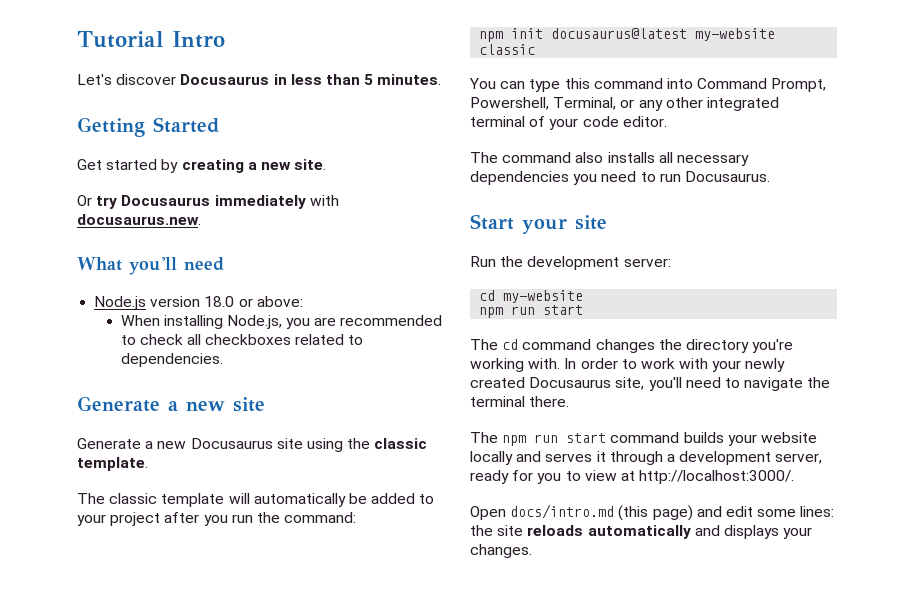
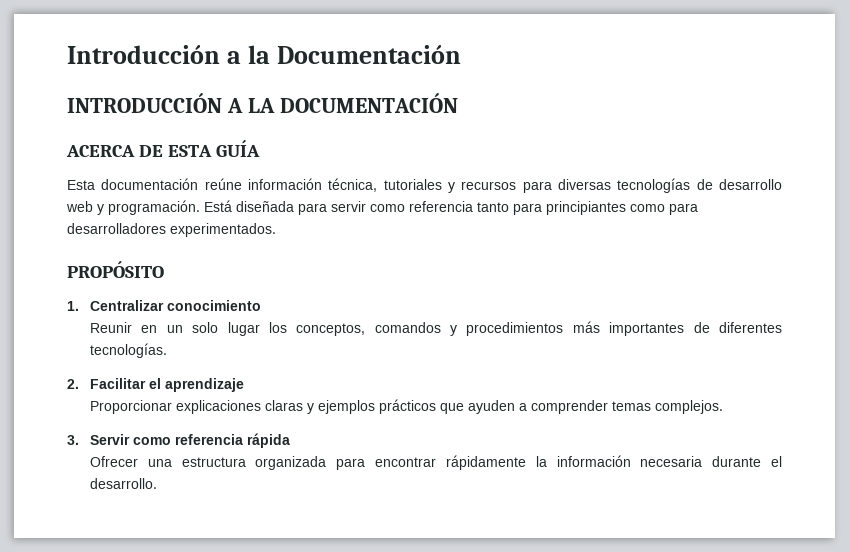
[77,31,225,48] [77,74,442,85] [77,117,219,137] [77,159,327,173] [77,195,339,209] [77,214,201,225] [77,257,224,275] [94,296,303,310] [120,315,443,329] [120,334,364,345] [120,353,223,367] [77,396,265,412] [77,438,428,452] [77,457,148,471] [77,493,435,507] [77,512,357,526] [479,28,776,42] [479,44,536,55] [469,78,827,92] [470,97,779,111] [470,116,667,130] [470,152,749,166] [470,171,770,185] [470,214,607,234] [470,256,671,270] [479,290,584,303] [479,305,584,318] [470,339,794,353] [470,358,786,372] [470,377,831,391] [470,396,570,407] [470,432,817,446] [470,451,823,465] [470,470,795,484] [470,504,835,521] [470,525,813,539] [470,544,532,558] Tutorial Intro // Let's discover Docusaurus in less than 5 minutes. // Getting Started // Get started by creating a new site. // Or try Docusaurus immediately with docusaurus.new. // What you'll need // Node.js version 18.0 or above: // When installing Node.js, you are recommended to check all checkboxes related to dependencies. // Generate a new site // Generate a new Docusaurus site using the classic template. // The classic template will automatically be added to your project after you run the command: // npm init docusaurus@latest my-website classic // You can type this command into Command Prompt, Powershell, Terminal, or any other integrated terminal of your code editor. // The command also installs all necessary dependencies you need to run Docusaurus. // Start your site // Run the development server: // cd my-website // npm run start // The cd command changes the directory you're working with. In order to work with your newly created Docusaurus site, you'll need to navigate the terminal there. // The npm run start command builds your website locally and serves it through a development server, ready for you to view at http://localhost:3000/. // Open docs/intro.md (this page) and edit some lines: the site reloads automatically and displays your changes. -> [67,45,461,64] [67,93,458,113] [66,140,261,157] [67,178,783,193] [66,200,698,215] [67,223,276,237] [67,261,164,278] [67,300,262,311] [90,321,782,336] [90,343,168,358] [67,378,245,392] [90,399,724,414] [67,433,291,448] [90,455,783,470] [90,478,158,489] Introducción a la Documentación // INTRODUCCIÓN A LA DOCUMENTACIÓN // ACERCA DE ESTA GUÍA // Esta documentación reúne información técnica, tutoriales y recursos para diversas tecnologías de desarrollo web y programación. Está diseñada para servir como referencia tanto para principiantes como para desarrolladores experimentados. // PROPÓSITO // 1. Centralizar conocimiento // Reunir en un solo lugar los conceptos, comandos y procedimientos más importantes de diferentes tecnologías. // 2. Facilitar el aprendizaje // Proporcionar explicaciones claras y ejemplos prácticos que ayuden a comprender temas complejos. // 3. Servir como referencia rápida // Ofrecer una estructura organizada para encontrar rápidamente la información necesaria durante el desarrollo.

